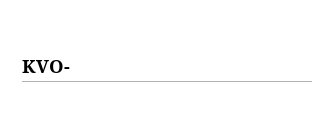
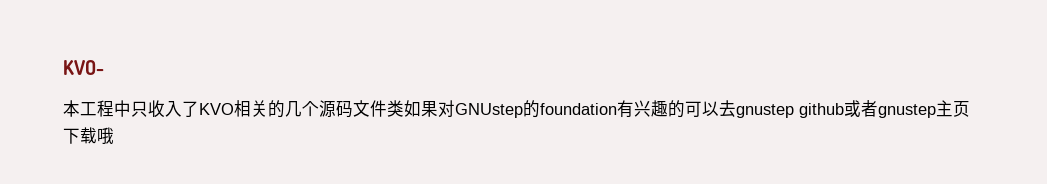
(70, 66) none -> [63,100,970,118] [63,127,114,144] // 本工程中只收入了KVO相关的几个源码文件类如果对GNUstep的foundation有兴趣的可以去gnustep github或者gnustep主页下载哦

